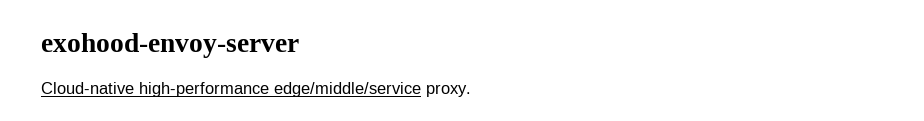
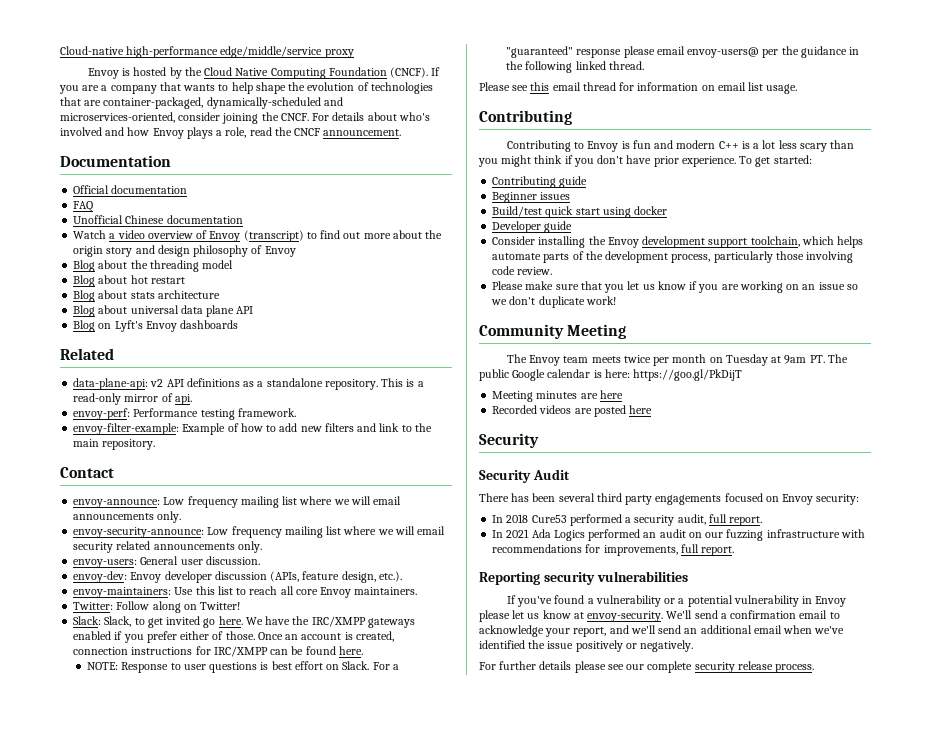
[41,33,299,58] exohood-envoy-server // -> (60, 50) none
[426,84,471,97] proxy. -> [324,49,354,58] [87,67,441,79] [59,82,433,94] [60,97,343,109] [60,112,430,124] [60,127,402,139] [60,155,171,167] [73,185,188,194] [73,201,94,212] [73,215,243,224] [73,230,443,242] [73,245,296,257] [73,260,234,272] [73,275,185,287] [73,290,220,302] [73,305,254,317] [73,320,239,332] [60,348,114,360] [73,378,424,390] [73,393,192,405] [73,408,296,420] [73,423,432,435] [73,439,156,450] [60,467,114,478] [73,496,402,508] [73,511,182,523] [73,526,446,538] [73,541,262,553] [73,556,260,568] [73,571,402,583] [73,586,418,598] [73,601,241,613] [73,616,415,628] [73,631,394,643] [73,646,363,657] [87,661,399,673] [506,46,860,58] [506,61,644,73] [479,82,798,94] [479,110,572,125] [506,140,855,152] [478,155,812,167] [492,176,588,188] [492,192,571,203] [492,206,668,218] [492,221,573,233] [492,236,864,248] [492,251,854,263] [492,266,553,275] [492,281,858,293] [491,296,616,308] [479,324,627,339] [506,354,848,366] [479,369,743,381] [492,390,623,402] [492,405,653,417] [479,433,539,448] [479,469,570,483] [479,493,860,505] [492,514,763,526] [492,529,865,541] [492,544,735,556] [479,571,688,585] [506,595,847,607] [479,610,840,622] [479,625,845,637] [479,640,694,652] [479,661,815,673] proxy // Envoy is hosted by the Cloud Native Computing Foundation (CNCF). If you are a company that wants to help shape the evolution of technologies that are container-packaged, dynamically-scheduled and microservices-oriented, consider joining the CNCF. For details about who's involved and how Envoy plays a role, read the CNCF announcement. // Documentation // Official documentation // FAQ // Unofficial Chinese documentation // Watch a video overview of Envoy (transcript) to find out more about the origin story and design philosophy of Envoy // Blog about the threading model // Blog about hot restart // Blog about stats architecture // Blog about universal data plane API // Blog on Lyft's Envoy dashboards // Related // data-plane-api: v2 API definitions as a standalone repository. This is a read-only mirror of api. // envoy-perf: Performance testing framework. // envoy-filter-example: Example of how to add new filters and link to the main repository. // Contact // envoy-announce: Low frequency mailing list where we will email announcements only. // envoy-security-announce: Low frequency mailing list where we will email security related announcements only. // envoy-users: General user discussion. // envoy-dev: Envoy developer discussion (APIs, feature design, etc.). // envoy-maintainers: Use this list to reach all core Envoy maintainers. // Twitter: Follow along on Twitter! // Slack: Slack, to get invited go here. We have the IRC/XMPP gateways enabled if you prefer either of those. Once an account is created, connection instructions for IRC/XMPP can be found here. // NOTE: Response to user questions is best effort on Slack. For a "guaranteed" response please email envoy-users@ per the guidance in the following linked thread. // Please see this email thread for information on email list usage. // Contributing // Contributing to Envoy is fun and modern C++ is a lot less scary than you might think if you don't have prior experience. To get started: // Contributing guide // Beginner issues // Build/test quick start using docker // Developer guide // Consider installing the Envoy development support toolchain, which helps automate parts of the development process, particularly those involving code review. // Please make sure that you let us know if you are working on an issue so we don't duplicate work! // Community Meeting // The Envoy team meets twice per month on Tuesday at 9am PT. The public Google calendar is here: https://goo.gl/PkDijT // Meeting minutes are here // Recorded videos are posted here // Security // Security Audit // There has been several third party engagements focused on Envoy security: // In 2018 Cure53 performed a security audit, full report. // In 2021 Ada Logics performed an audit on our fuzzing infrastructure with recommendations for improvements, full report. // Reporting security vulnerabilities // If you've found a vulnerability or a potential vulnerability in Envoy please let us know at envoy-security. We'll send a confirmation email to acknowledge your report, and we'll send an additional email when we've identified the issue positively or negatively. // For further details please see our complete security release process.

